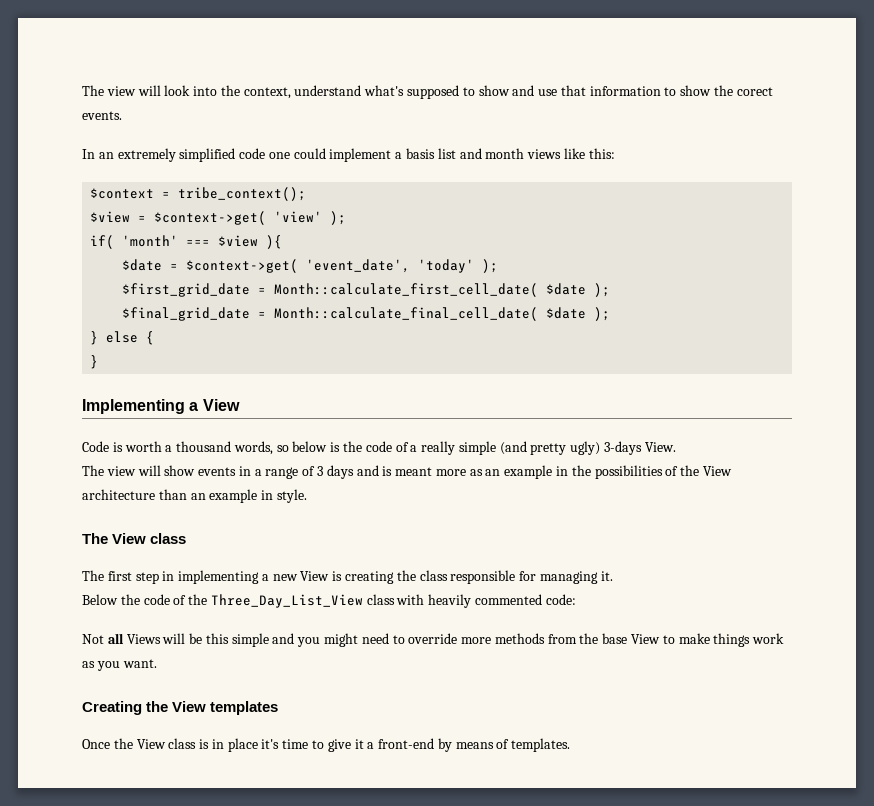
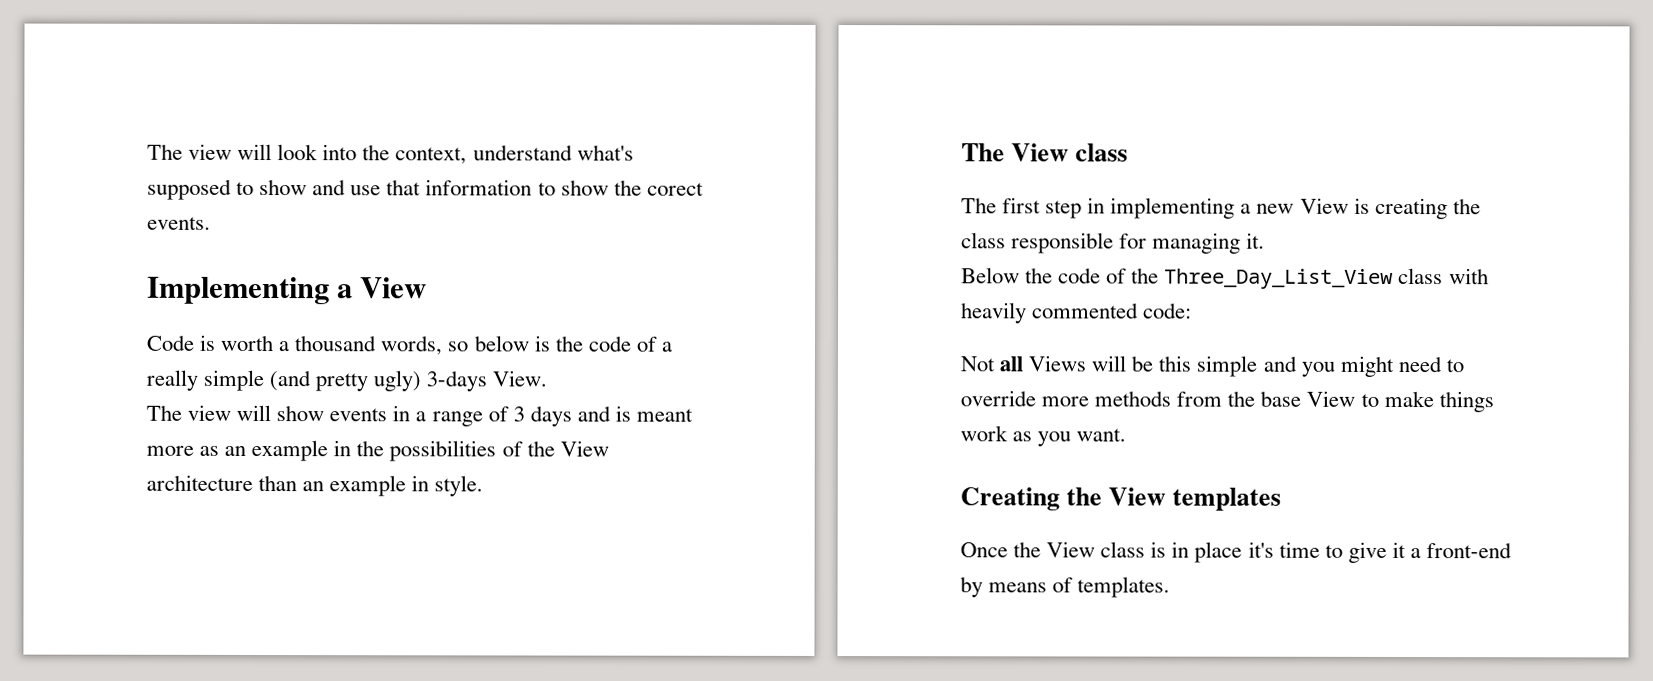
[82,148,615,162] [90,187,307,201] [90,211,347,225] [90,235,283,249] [122,259,499,273] [122,283,611,297] [122,307,611,321] [90,331,155,345] [90,355,99,369] // In an extremely simplified code one could implement a basis list and month views like this: // $context = tribe_context(); // $view = $context->get( 'view' ); // if( 'month' === $view ){ // $date = $context->get( 'event_date', 'today' ); // $first_grid_date = Month::calculate_first_cell_date( $date ); // $final_grid_date = Month::calculate_final_cell_date( $date ); // } else { // } -> (211, 223) none

